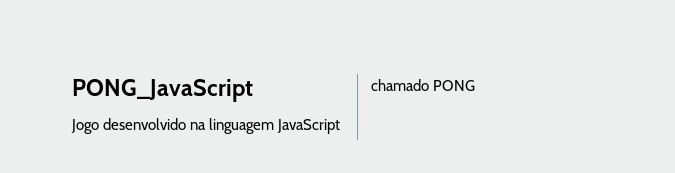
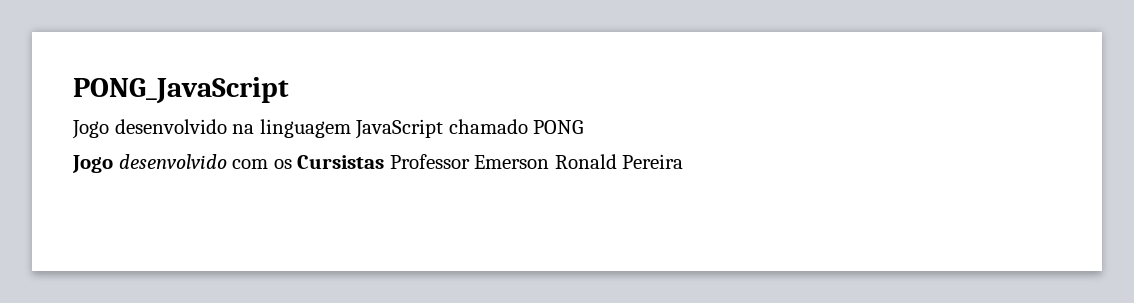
(476, 85) none -> [72,154,684,173] // Jogo desenvolvido com os Cursistas Professor Emerson Ronald Pereira

